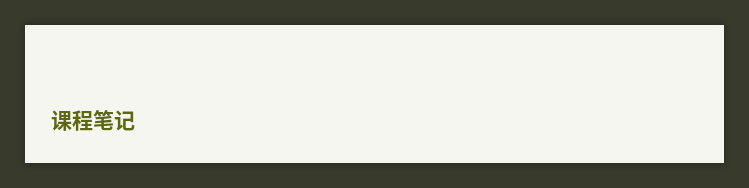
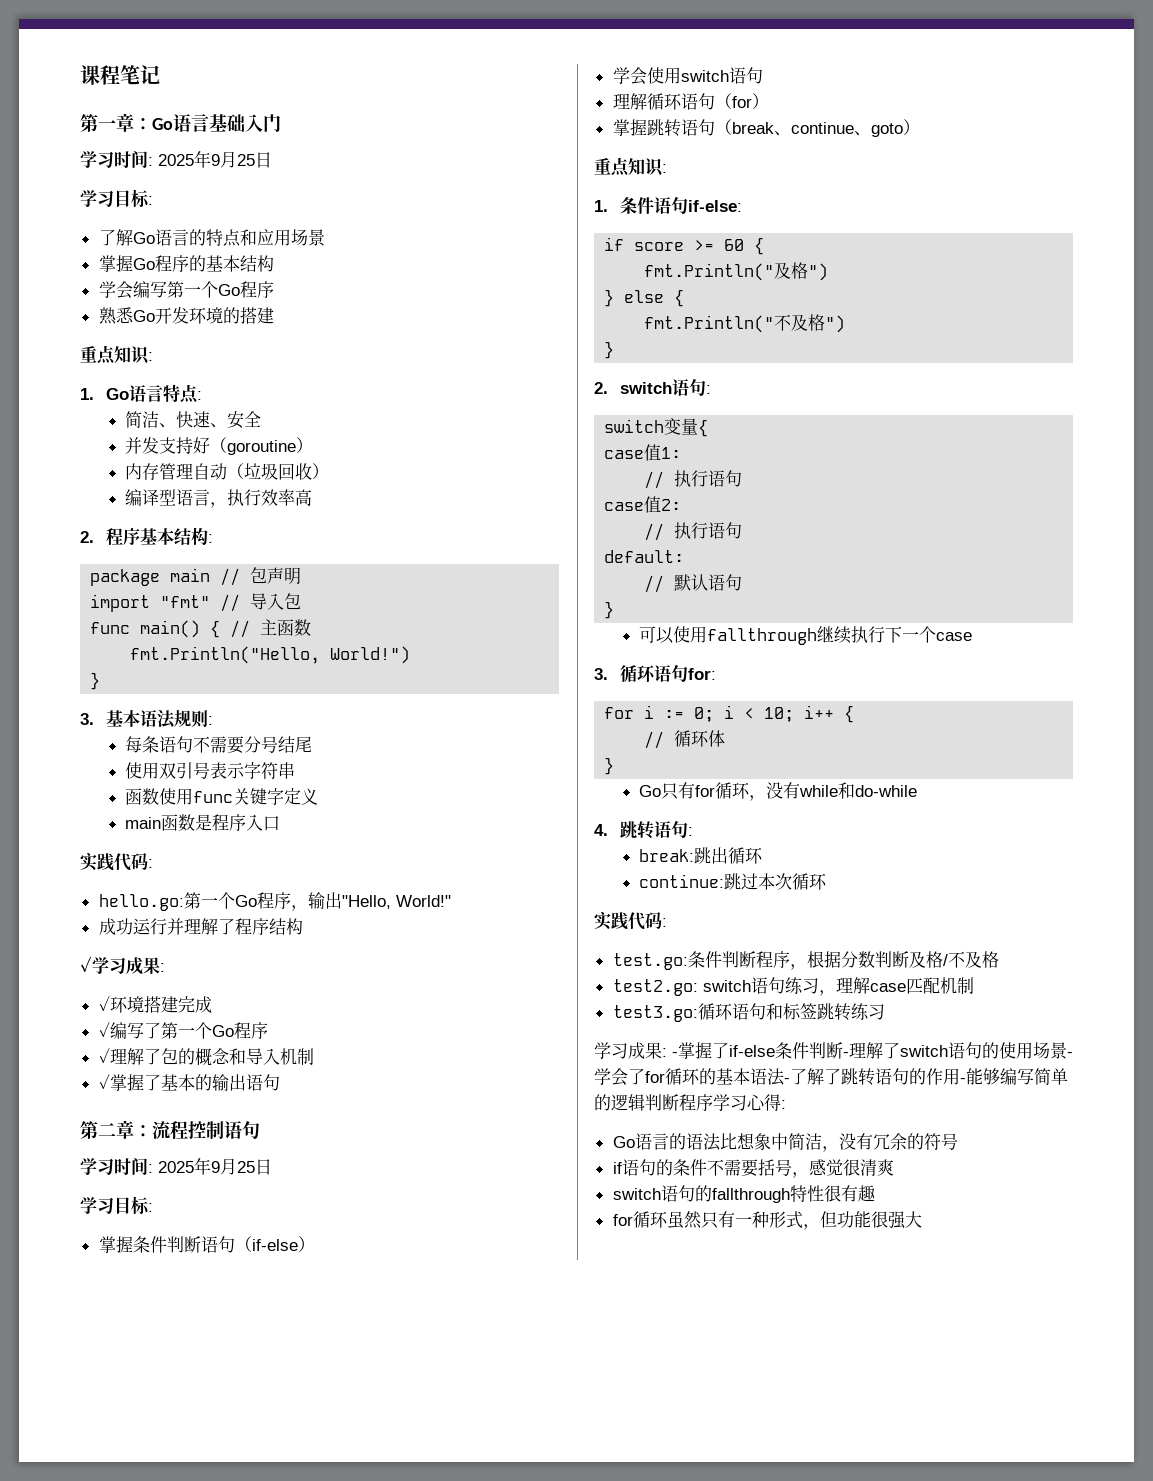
(135, 120) none -> [80,113,281,132] [80,150,272,168] [80,189,153,208] [98,229,325,247] [98,255,274,272] [98,281,274,299] [98,307,274,325] [80,345,153,365] [80,384,203,404] [125,411,262,429] [125,437,314,455] [125,463,330,480] [125,489,313,508] [80,527,214,546] [90,567,302,586] [90,593,302,612] [90,619,312,638] [130,646,411,664] [90,672,101,690] [80,710,214,729] [125,736,313,754] [125,762,296,779] [125,788,319,805] [125,814,281,831] [80,853,153,871] [98,892,451,911] [98,918,303,935] [80,956,165,975] [98,996,212,1013] [98,1022,268,1039] [98,1048,314,1066] [98,1074,280,1091] [80,1120,260,1140] [80,1157,272,1175] [80,1196,153,1215] [98,1236,315,1253] [612,67,763,85] [612,93,769,110] [612,119,920,137] [594,157,667,177] [594,196,743,215] [604,237,765,255] [644,262,829,281] [604,289,685,307] [644,314,846,333] [604,341,615,359] [594,378,712,397] [604,418,709,437] [604,444,682,461] [644,470,743,489] [604,496,682,513] [644,522,743,541] [604,550,685,563] [644,574,743,593] [604,601,615,619] [639,626,973,645] [594,664,717,683] [604,705,855,723] [644,730,726,749] [604,757,615,775] [639,782,918,801] [594,820,694,839] [639,847,764,864] [639,873,828,890] [594,912,667,930] [612,951,999,970] [612,977,974,996] [612,1003,885,1022] [594,1042,1073,1059] [594,1068,1068,1086] [594,1094,786,1111] [612,1133,958,1152] [612,1159,894,1178] [612,1185,875,1203] [612,1211,922,1230] // 第一章：Go语言基础入门 // 学习时间: 2025年9月25日 // 学习目标: // 了解Go语言的特点和应用场景 // 掌握Go程序的基本结构 // 学会编写第一个Go程序 // 熟悉Go开发环境的搭建 // 重点知识: // 1. Go语言特点: // 简洁、快速、安全 // 并发支持好（goroutine） // 内存管理自动（垃圾回收） // 编译型语言，执行效率高 // 2.程序基本结构: // package main // 包声明 // import "fmt" // 导入包 // func main() { // 主函数 // fmt.Println("Hello, World!") // } // 3.基本语法规则: // 每条语句不需要分号结尾 // 使用双引号表示字符串 // 函数使用func关键字定义 // main函数是程序入口 // 实践代码: // hello.go:第一个Go程序，输出"Hello, World!" // 成功运行并理解了程序结构 // ✓学习成果: // ✓环境搭建完成 // ✓编写了第一个Go程序 // ✓理解了包的概念和导入机制 // ✓掌握了基本的输出语句 // 第二章：流程控制语句 // 学习时间: 2025年9月25日 // 学习目标: // 掌握条件判断语句（if-else） // 学会使用switch语句 // 理解循环语句（for） // 掌握跳转语句（break、continue、goto） // 重点知识: // 1.条件语句if-else: // if score >= 60 { // fmt.Println("及格") // } else { // fmt.Println("不及格") // } // 2. switch语句: // switch变量{ // case值1: // // 执行语句 // case值2: // // 执行语句 // default: // // 默认语句 // } // 可以使用fallthrough继续执行下一个case // 3.循环语句for: // for i := 0; i < 10; i++ { // // 循环体 // } // Go只有for循环，没有while和do-while // 4.跳转语句: // break:跳出循环 // continue:跳过本次循环 // 实践代码: // test.go:条件判断程序，根据分数判断及格/不及格 // test2.go: switch语句练习，理解case匹配机制 // test3.go:循环语句和标签跳转练习 // 学习成果: -掌握了if-else条件判断-理解了switch语句的使用场景-学会了for循环的基本语法-了解了跳转语句的作用-能够编写简单的逻辑判断程序学习心得: // Go语言的语法比想象中简洁，没有冗余的符号 // if语句的条件不需要括号，感觉很清爽 // switch语句的fallthrough特性很有趣 // for循环虽然只有一种形式，但功能很强大

